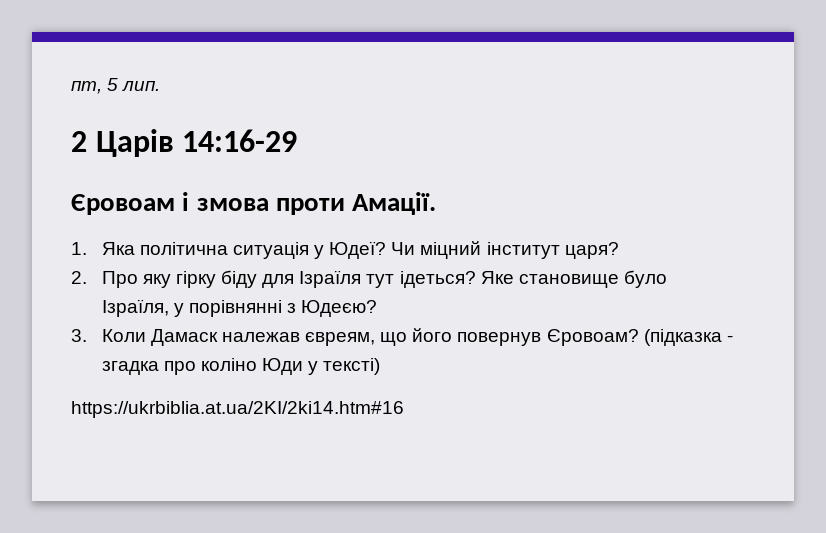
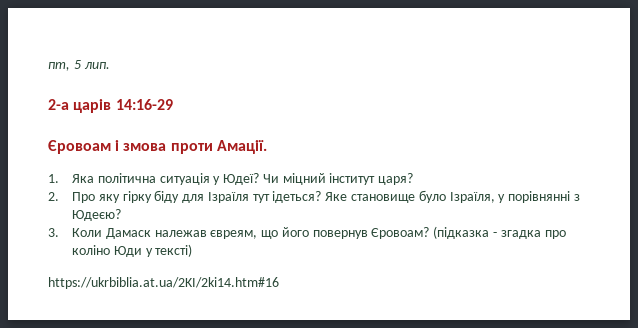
[71,129,174,157] 2 Царів -> [48,99,112,113] 2-а царів

